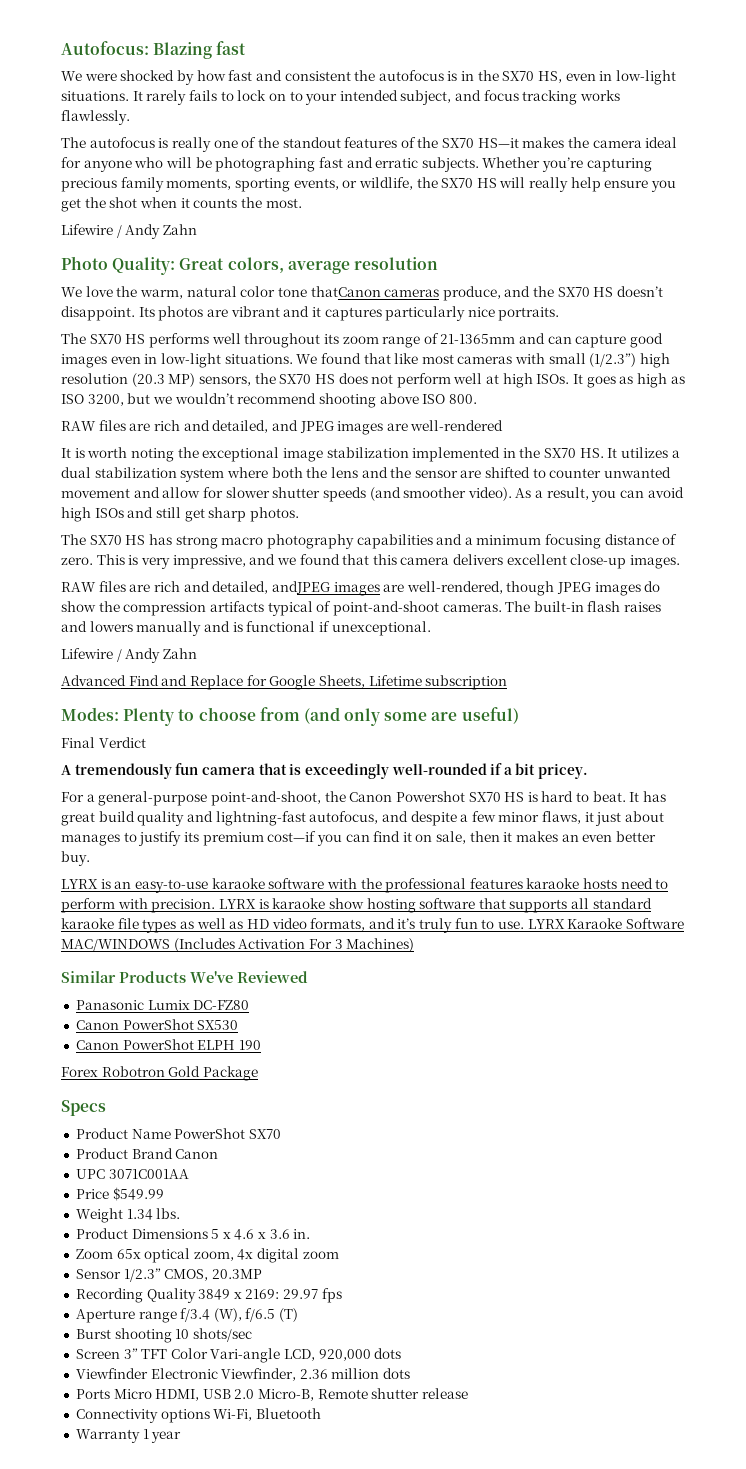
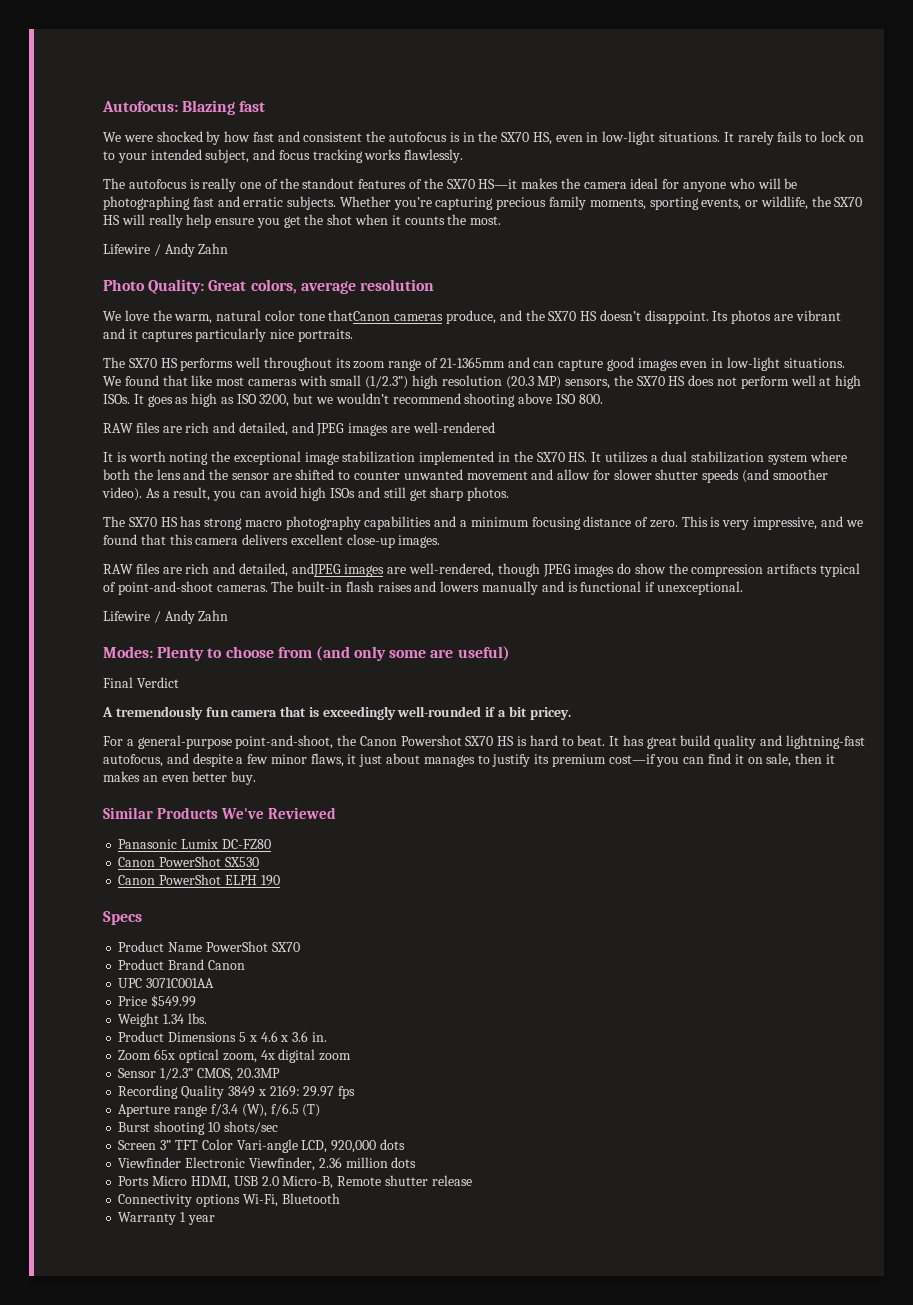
[61,675,508,690] // Advanced Find and Replace for Google Sheets, Lifetime subscription -> (229, 615) none
[61,878,669,893] [61,898,652,913] [61,918,684,933] [61,938,415,952] // LYRX is an easy-to-use karaoke software with the professional features karaoke hosts need to perform with precision. LYRX is karaoke show hosting software that supports all standard karaoke file types as well as HD video formats, and it’s truly fun to use. LYRX Karaoke Software MAC/WINDOWS (Includes Activation For 3 Machines) -> (257, 778) none
[61,1066,258,1081] // Forex Robotron Gold Package -> (280, 880) none

